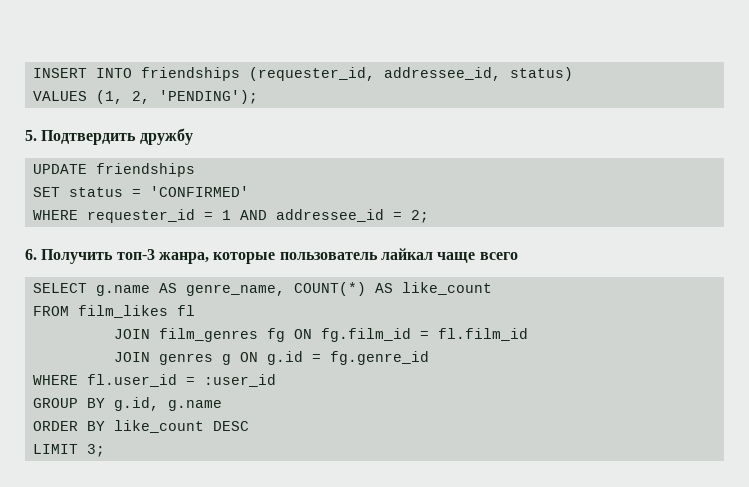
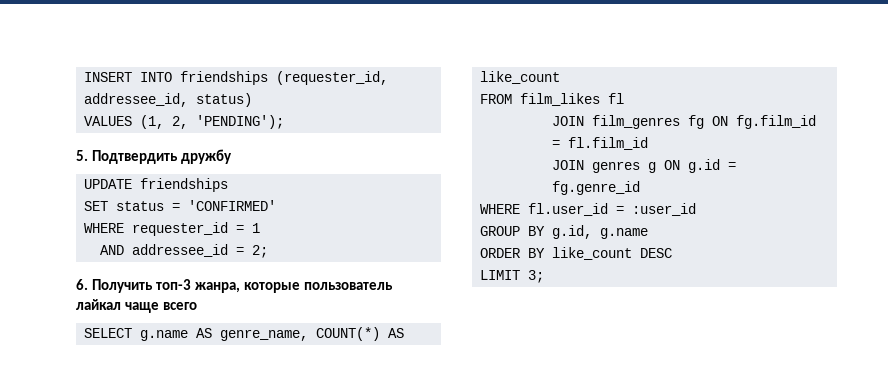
(232, 215) none -> (261, 228) //

